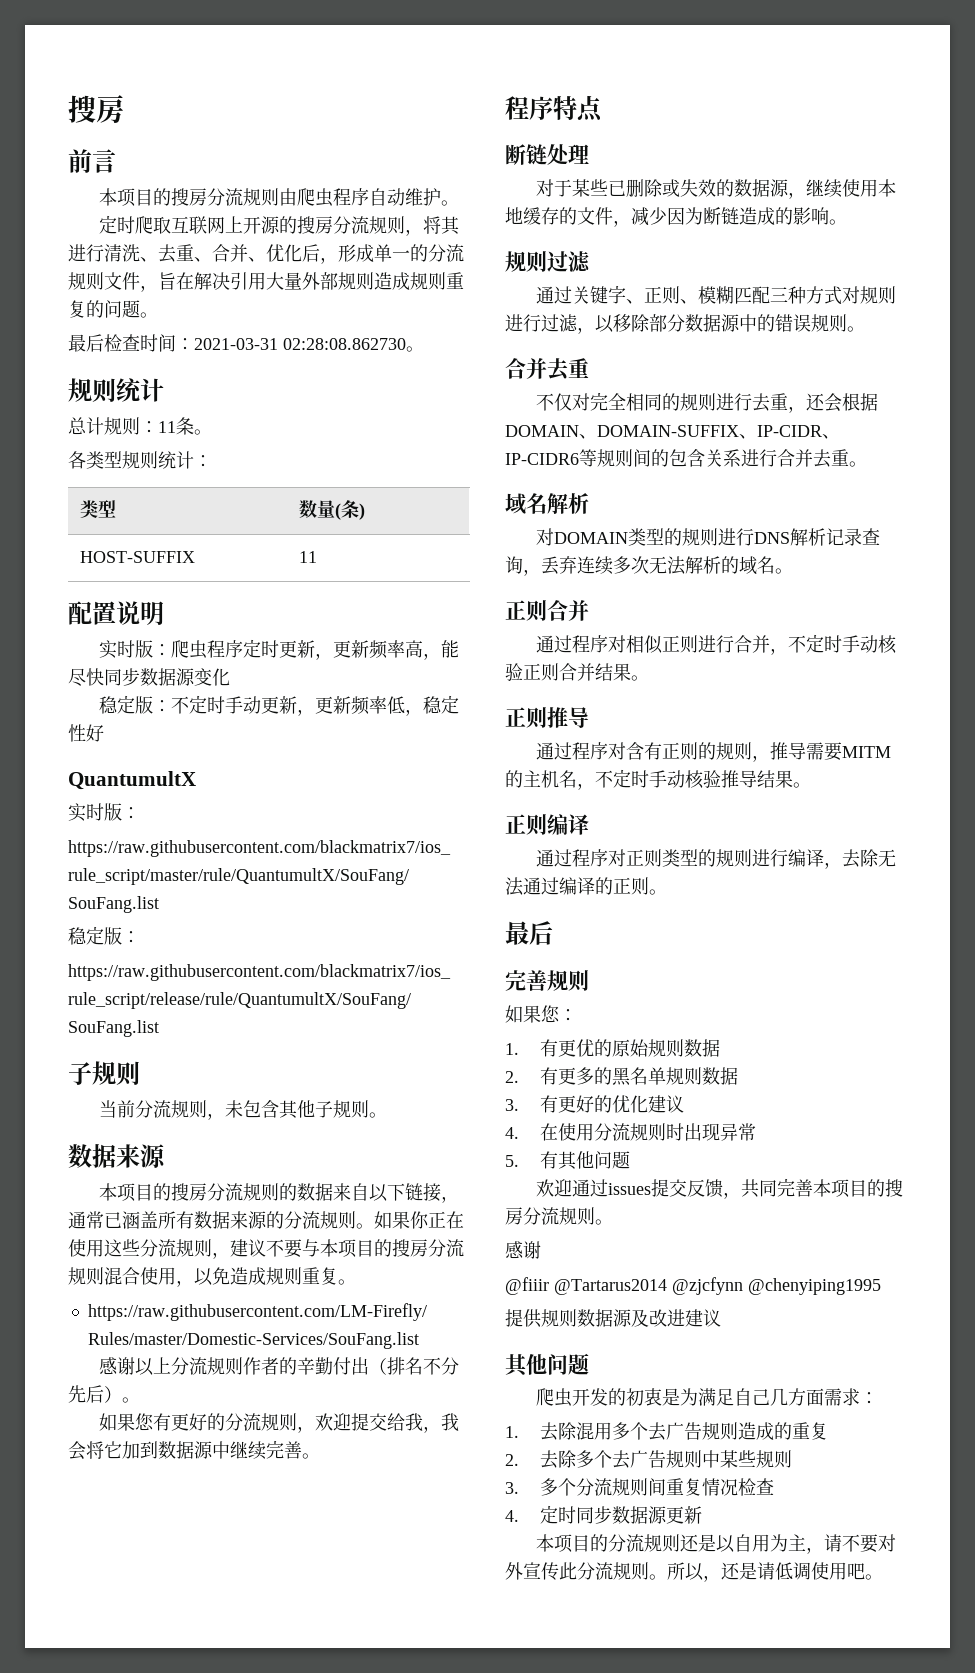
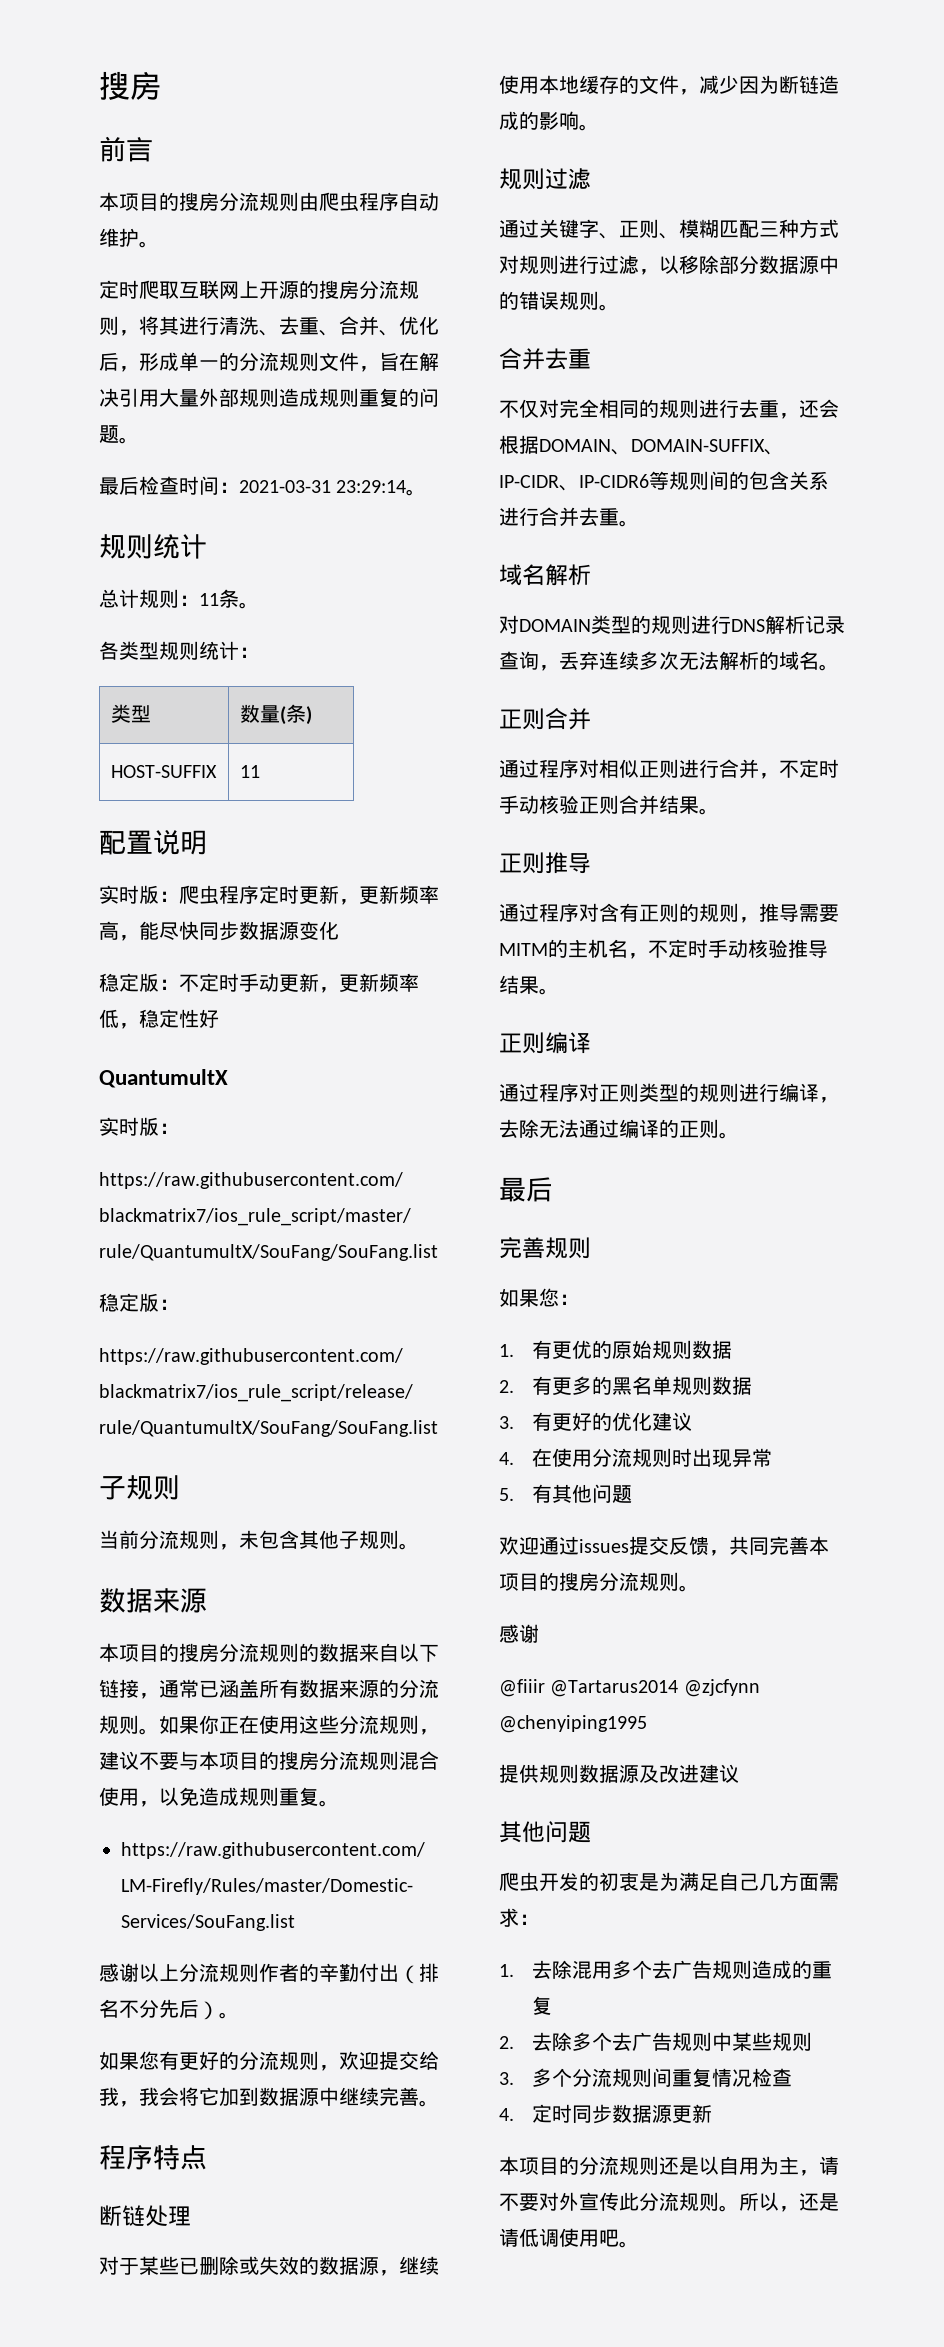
[283,338,406,350] 02:28:08.862730 -> [336,480,407,493] 23:29:14

